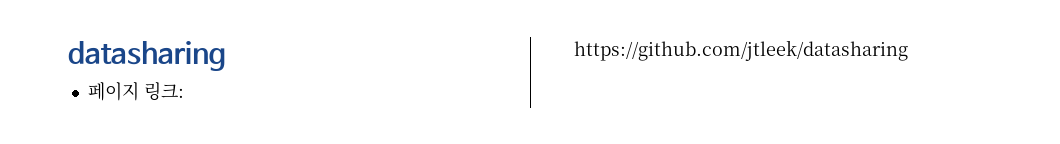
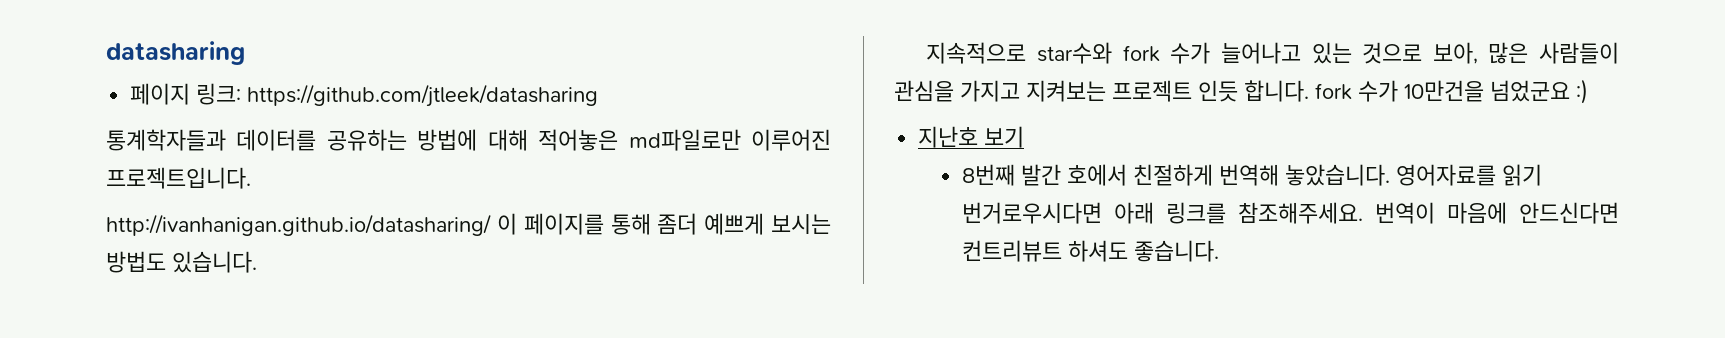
(908, 50) none -> [106,129,831,151] [106,167,251,189] [106,213,832,236] [106,251,257,273] [926,42,1619,64] [894,79,1588,104] [918,126,1025,148] [961,164,1542,186] [961,202,1619,224] [961,240,1219,262] // 통계학자들과 데이터를 공유하는 방법에 대해 적어놓은 md파일로만 이루어진 프로젝트입니다. // http://ivanhanigan.github.io/datasharing/ 이 페이지를 통해 좀더 예쁘게 보시는 방법도 있습니다. // 지속적으로 star수와 fork 수가 늘어나고 있는 것으로 보아, 많은 사람들이 관심을 가지고 지켜보는 프로젝트 인듯 합니다. fork 수가 10만건을 넘었군요 :) // 지난호 보기 // 8번째 발간 호에서 친절하게 번역해 놓았습니다. 영어자료를 읽기 번거로우시다면 아래 링크를 참조해주세요. 번역이 마음에 안드신다면 컨트리뷰트 하셔도 좋습니다.

